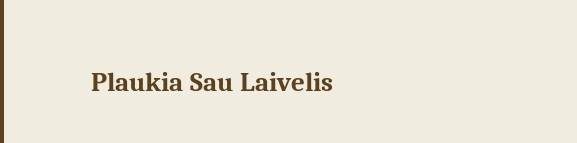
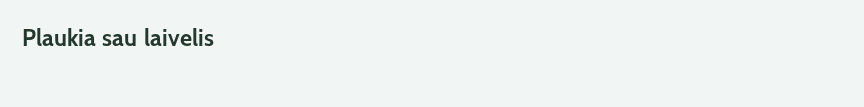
[190,72,334,91] Sau Laivelis -> [102,28,214,46] sau laivelis

